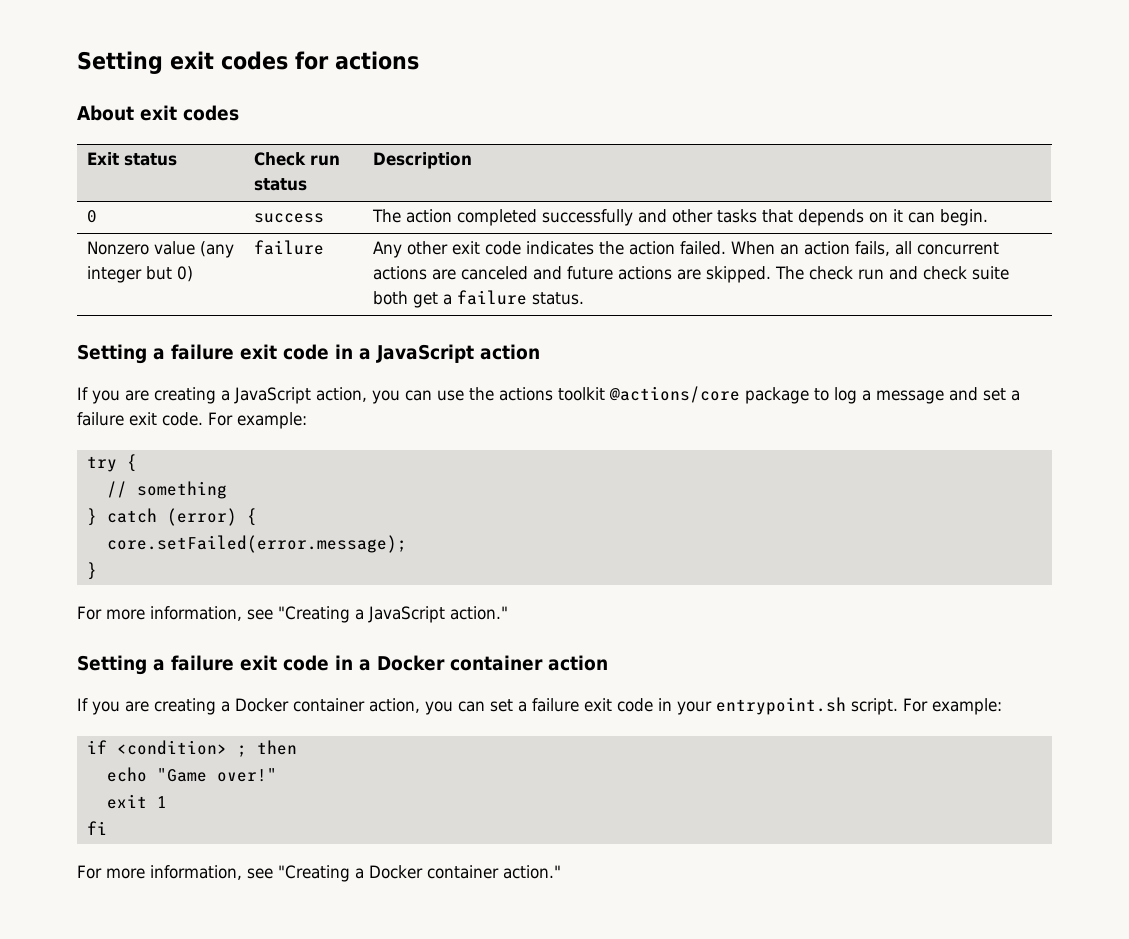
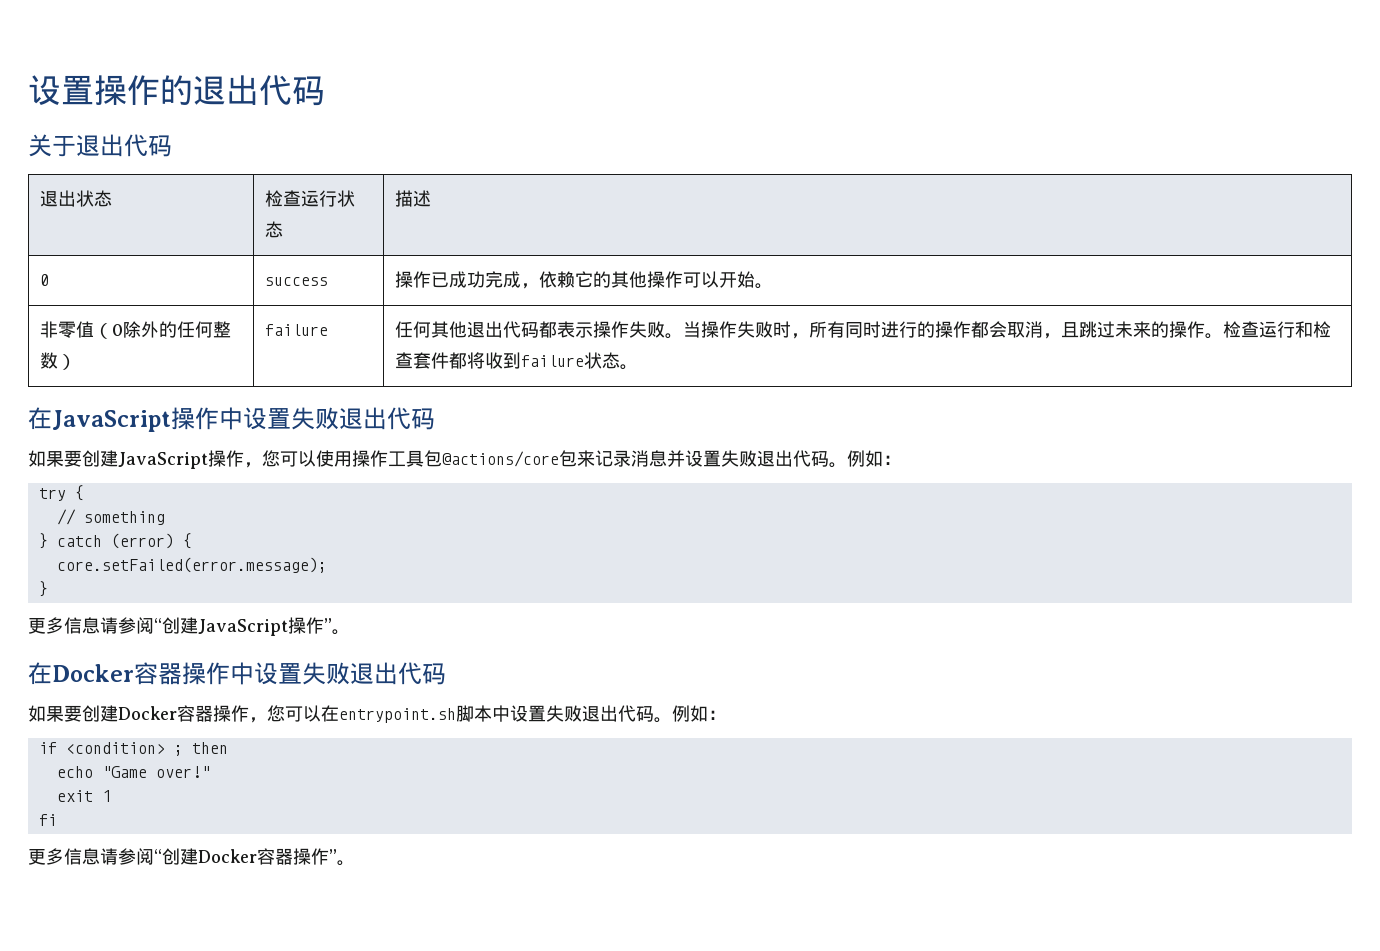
[77,51,419,74] [77,105,239,121] [87,152,178,166] [254,152,341,166] [254,178,308,191] [373,152,473,169] [87,210,98,223] [254,213,325,223] [372,209,989,226] [87,241,235,258] [87,266,194,283] [254,240,325,255] [373,241,1000,258] [373,266,1010,283] [373,290,585,308] [77,344,540,364] [77,386,1020,404] [77,412,307,429] Setting exit codes for actions // About exit codes // Exit status | Check run status | Description // 0 | success | The action completed successfully and other tasks that depends on it can begin. // Nonzero value (any integer but 0) | failure | Any other exit code indicates the action failed. When an action fails, all concurrent actions are canceled and future actions are skipped. The check run and check suite both get a failure status. // Setting a failure exit code in a JavaScript action // If you are creating a JavaScript action, you can use the actions toolkit @actions/core package to log a message and set a failure exit code. For example: -> [28,75,325,106] [28,134,172,157] [39,190,112,207] [264,190,355,207] [264,221,283,238] [394,190,431,207] [39,274,49,286] [264,277,328,286] [394,271,773,289] [39,321,231,339] [39,352,76,370] [264,324,328,336] [394,321,1331,339] [394,352,638,370] [28,407,435,432] [28,450,901,469] 设置操作的退出代码 // 关于退出代码 // 退出状态 | 检查运行状态 | 描述 // 0 | success | 操作已成功完成，依赖它的其他操作可以开始。 // 非零值（0除外的任何整数） | failure | 任何其他退出代码都表示操作失败。当操作失败时，所有同时进行的操作都会取消，且跳过未来的操作。检查运行和检查套件都将收到failure状态。 // 在JavaScript操作中设置失败退出代码 // 如果要创建JavaScript操作，您可以使用操作工具包@actions/core包来记录消息并设置失败退出代码。例如：
[77,606,508,623] [77,655,608,675] [77,697,1002,715] For more information, see "Creating a JavaScript action." // Setting a failure exit code in a Docker container action // If you are creating a Docker container action, you can set a failure exit code in your entrypoint.sh script. For example: -> [28,617,350,636] [28,662,446,685] [28,705,726,723] 更多信息请参阅“创建JavaScript操作”。 // 在Docker容器操作中设置失败退出代码 // 如果要创建Docker容器操作，您可以在entrypoint.sh脚本中设置失败退出代码。例如：
[77,865,561,882] For more information, see "Creating a Docker container action." -> [28,848,355,866] 更多信息请参阅“创建Docker容器操作”。

